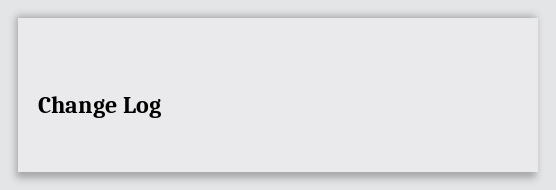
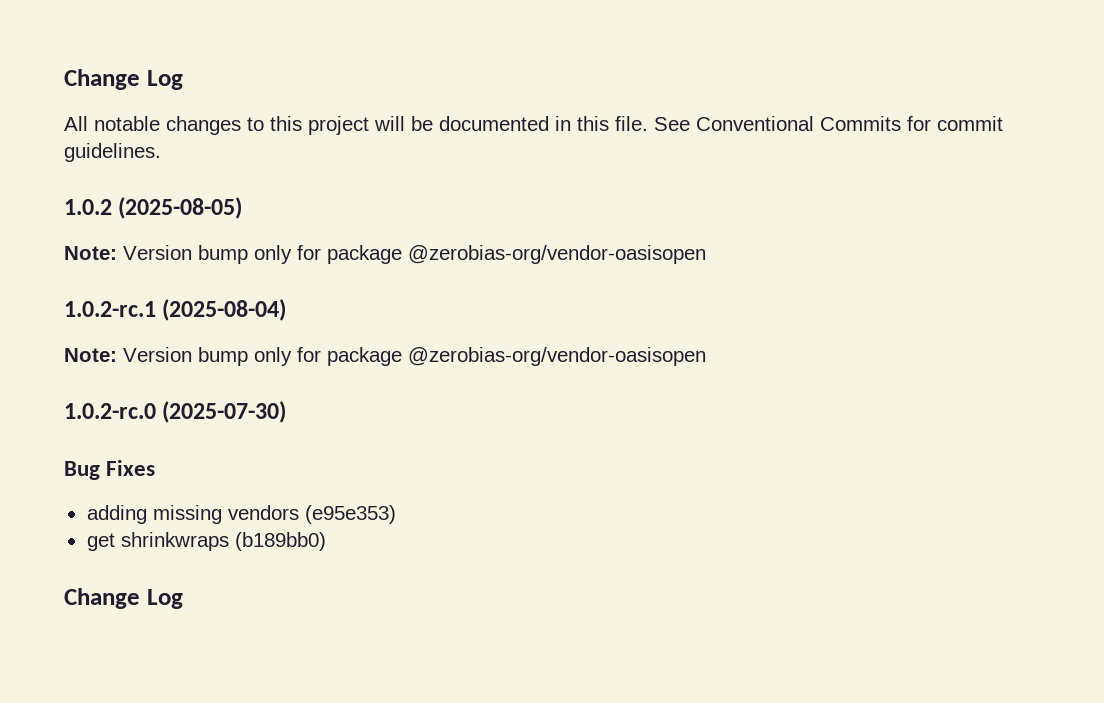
[38,96,162,118] Change Log -> [64,69,183,90] [64,116,1003,135] [64,143,161,162] [64,197,243,219] [64,245,706,264] [64,299,287,321] [64,347,706,366] [64,401,287,423] [64,460,156,480] [86,505,396,524] [86,532,326,551] [64,588,183,609] Change Log // All notable changes to this project will be documented in this file. See Conventional Commits for commit guidelines. // 1.0.2 (2025-08-05) // Note: Version bump only for package @zerobias-org/vendor-oasisopen // 1.0.2-rc.1 (2025-08-04) // Note: Version bump only for package @zerobias-org/vendor-oasisopen // 1.0.2-rc.0 (2025-07-30) // Bug Fixes // adding missing vendors (e95e353) // get shrinkwraps (b189bb0) // Change Log

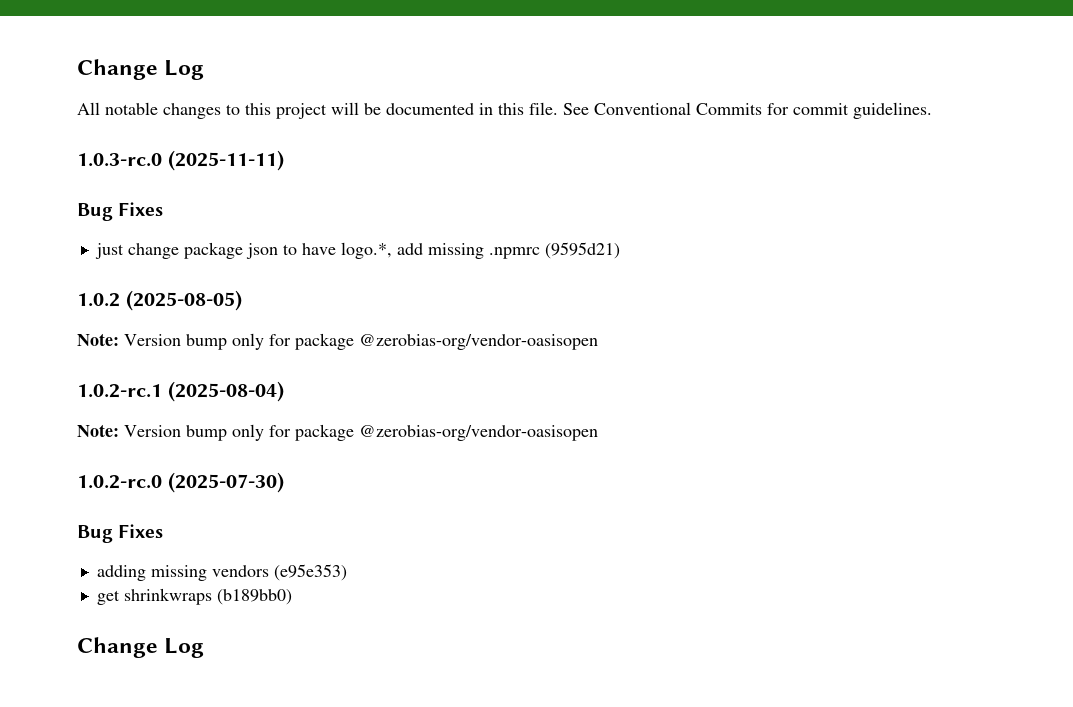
(161, 152) none -> [77,150,284,171] [77,202,164,221] [94,242,620,259] // 1.0.3-rc.0 (2025-11-11) // Bug Fixes // just change package json to have logo.*, add missing .npmrc (9595d21)

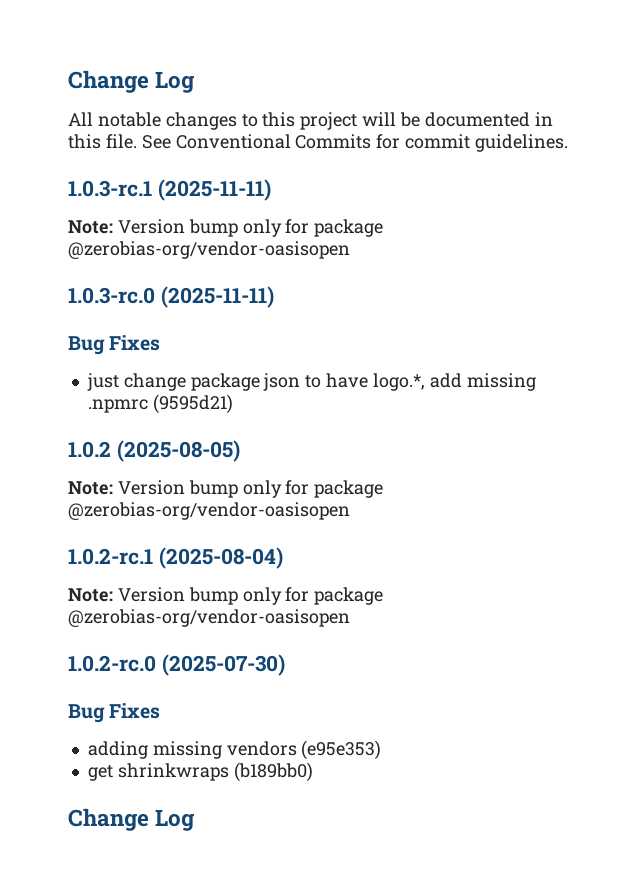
(932, 110) none -> [68,179,271,201] [68,219,384,237] [68,241,350,259] // 1.0.3-rc.1 (2025-11-11) // Note: Version bump only for package @zerobias-org/vendor-oasisopen

